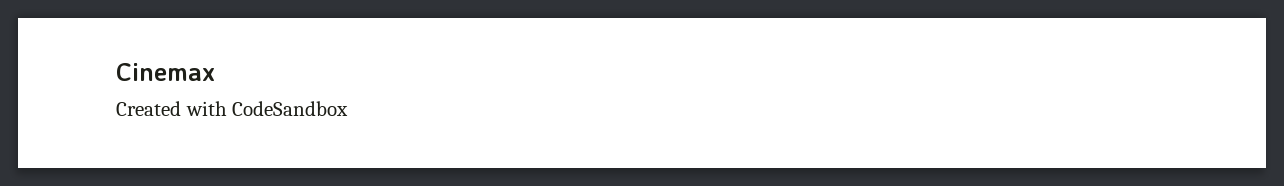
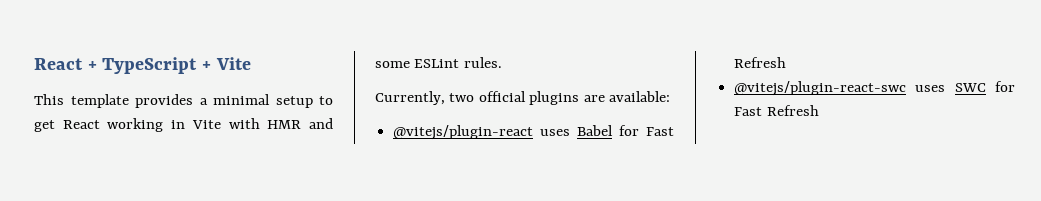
[116,63,215,81] [116,101,349,116] Cinemax // Created with CodeSandbox -> [34,57,251,74] [34,94,333,108] [34,118,334,132] [375,57,502,68] [375,91,671,105] [393,125,674,140] [734,57,787,68] [734,81,1015,96] [734,105,819,116] React + TypeScript + Vite // This template provides a minimal setup to get React working in Vite with HMR and some ESLint rules. // Currently, two official plugins are available: // @vitejs/plugin-react uses Babel for Fast Refresh // @vitejs/plugin-react-swc uses SWC for Fast Refresh

